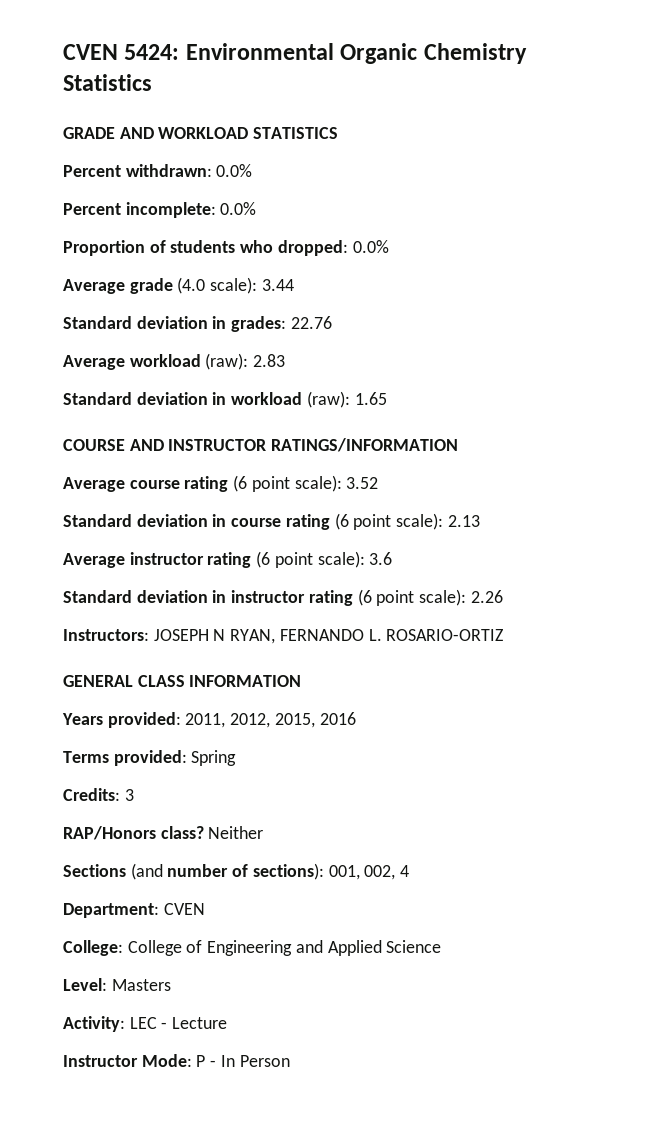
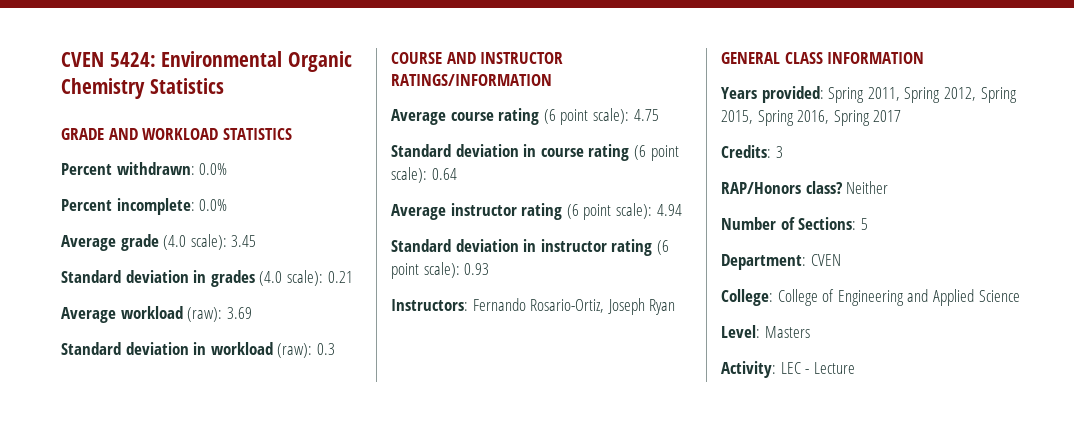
[63,240,389,256] // Proportion of students who dropped: 0.0% -> (228, 205) none
[261,279,294,291] [63,316,332,332] 3.44 // Standard deviation in grades: 22.76 -> [231,235,257,247] [61,270,353,287] 3.45 // Standard deviation in grades (4.0 scale): 0.21
[253,354,286,367] 2.83 -> [226,307,252,319] 3.69
[354,392,387,405] 1.65 -> [316,343,335,355] 0.3
[346,477,379,489] 3.52 -> [633,109,659,121] 4.75
[447,515,480,527] 2.13 -> [431,168,457,180] 0.64
[369,552,393,565] 3.6 -> [656,204,682,216] 4.94
[470,590,503,603] 2.26 -> [464,263,490,275] 0.93
[153,629,504,644] JOSEPH N RYAN, FERNANDO L. ROSARIO-ORTIZ -> [472,298,676,315] Fernando Rosario-Ortiz, Joseph Ryan
[185,712,356,728] [63,750,237,766] 2011, 2012, 2015, 2016 // Terms provided: Spring -> [828,87,1017,103] [721,110,902,126] Spring 2011, Spring 2012, Spring 2015, Spring 2016, Spring 2017
[63,863,410,880] Sections (and number of sections): 001, 002, 4 -> [721,217,868,230] Number of Sections: 5
[63,1054,290,1067] // Instructor Mode: P - In Person -> (855, 368) none

